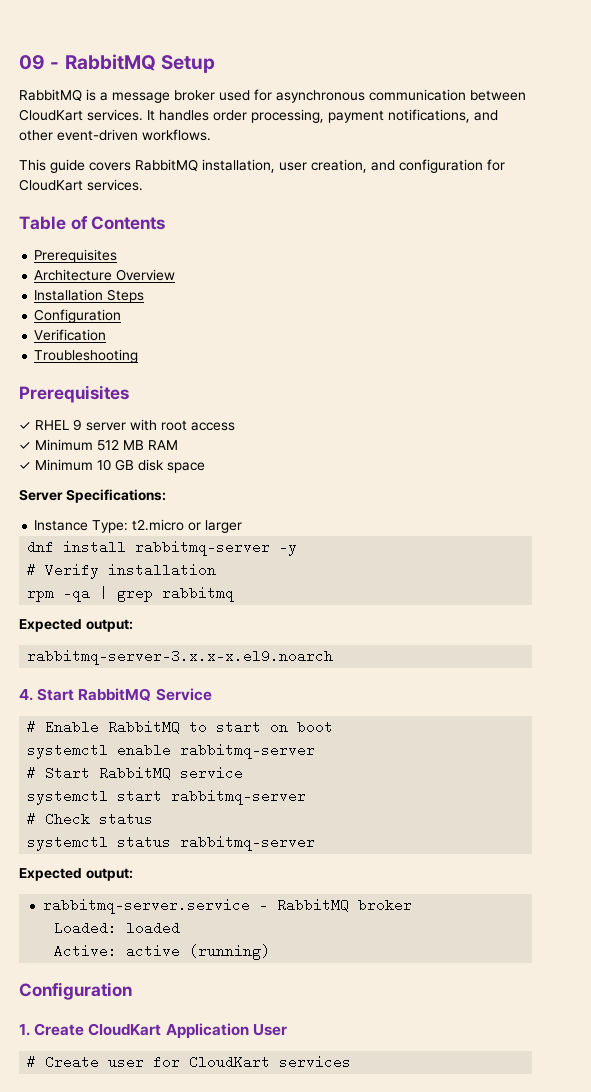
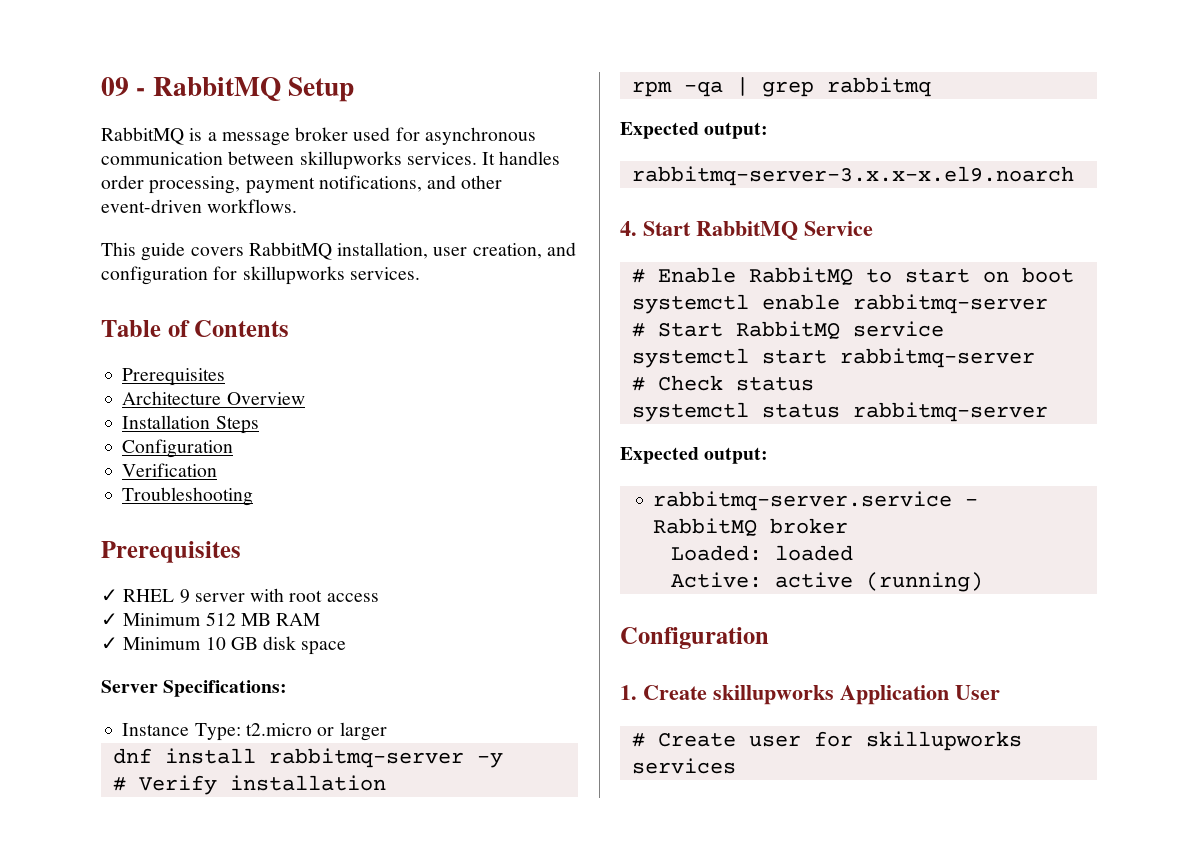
[19,109,83,121] CloudKart -> [299,151,402,170] skillupworks
[19,179,83,191] CloudKart -> [242,266,345,285] skillupworks
[88,1023,162,1036] CloudKart -> [713,685,834,705] skillupworks
[189,1055,271,1069] CloudKart -> [865,731,1022,751] skillupworks

